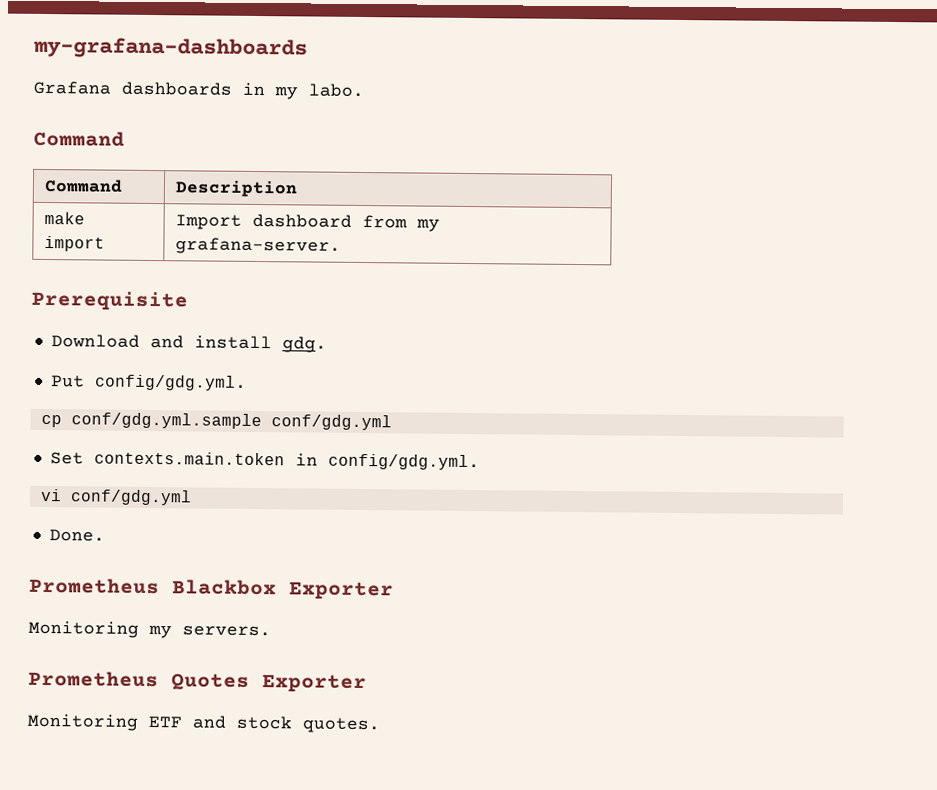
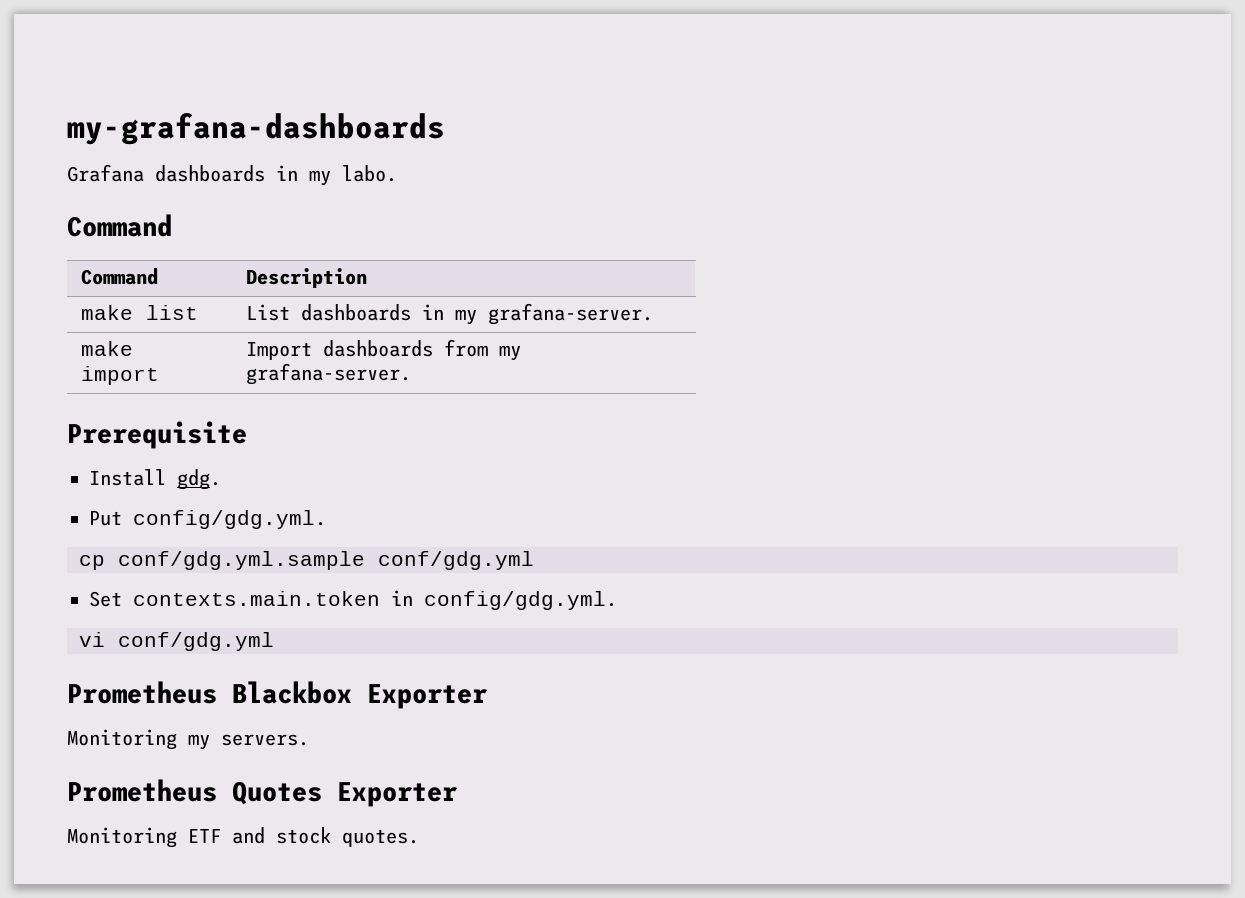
(299, 189) none -> [80,305,198,320] [245,303,653,325] // make list | List dashboards in my grafana-server.
[252,213,353,228] dashboard -> [322,340,433,357] dashboards
[50,334,272,350] Download and install -> [89,469,166,486] Install
[48,529,105,542] // Done. -> (274, 641) none

